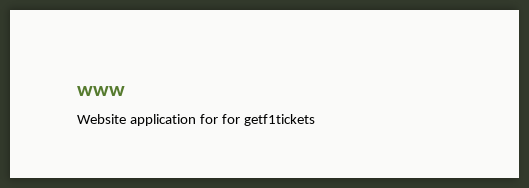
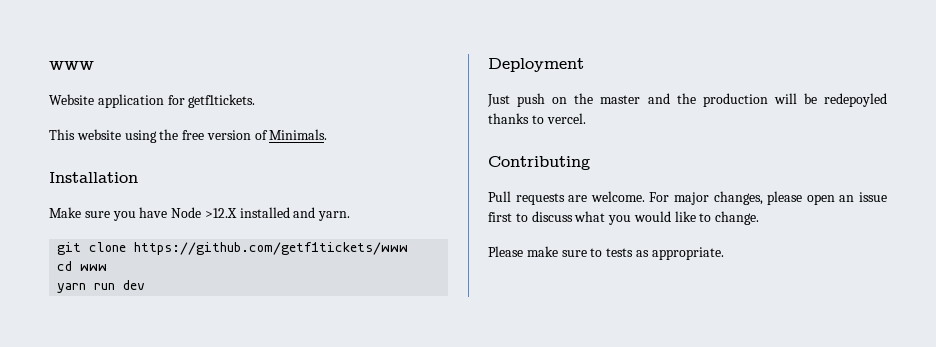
[221,114,315,126] for getf1tickets -> [188,94,256,108] [49,129,328,143] [49,172,138,183] [49,207,351,221] [57,242,409,255] [57,261,108,271] [57,280,146,293] [488,58,584,72] [487,93,887,107] [488,113,586,124] [488,156,590,170] [488,191,887,205] [488,211,760,225] [488,246,724,260] getf1tickets. // This website using the free version of Minimals. // Installation // Make sure you have Node >12.X installed and yarn. // git clone https://github.com/getf1tickets/www // cd www // yarn run dev // Deployment // Just push on the master and the production will be redepoyled thanks to vercel. // Contributing // Pull requests are welcome. For major changes, please open an issue first to discuss what you would like to change. // Please make sure to tests as appropriate.

